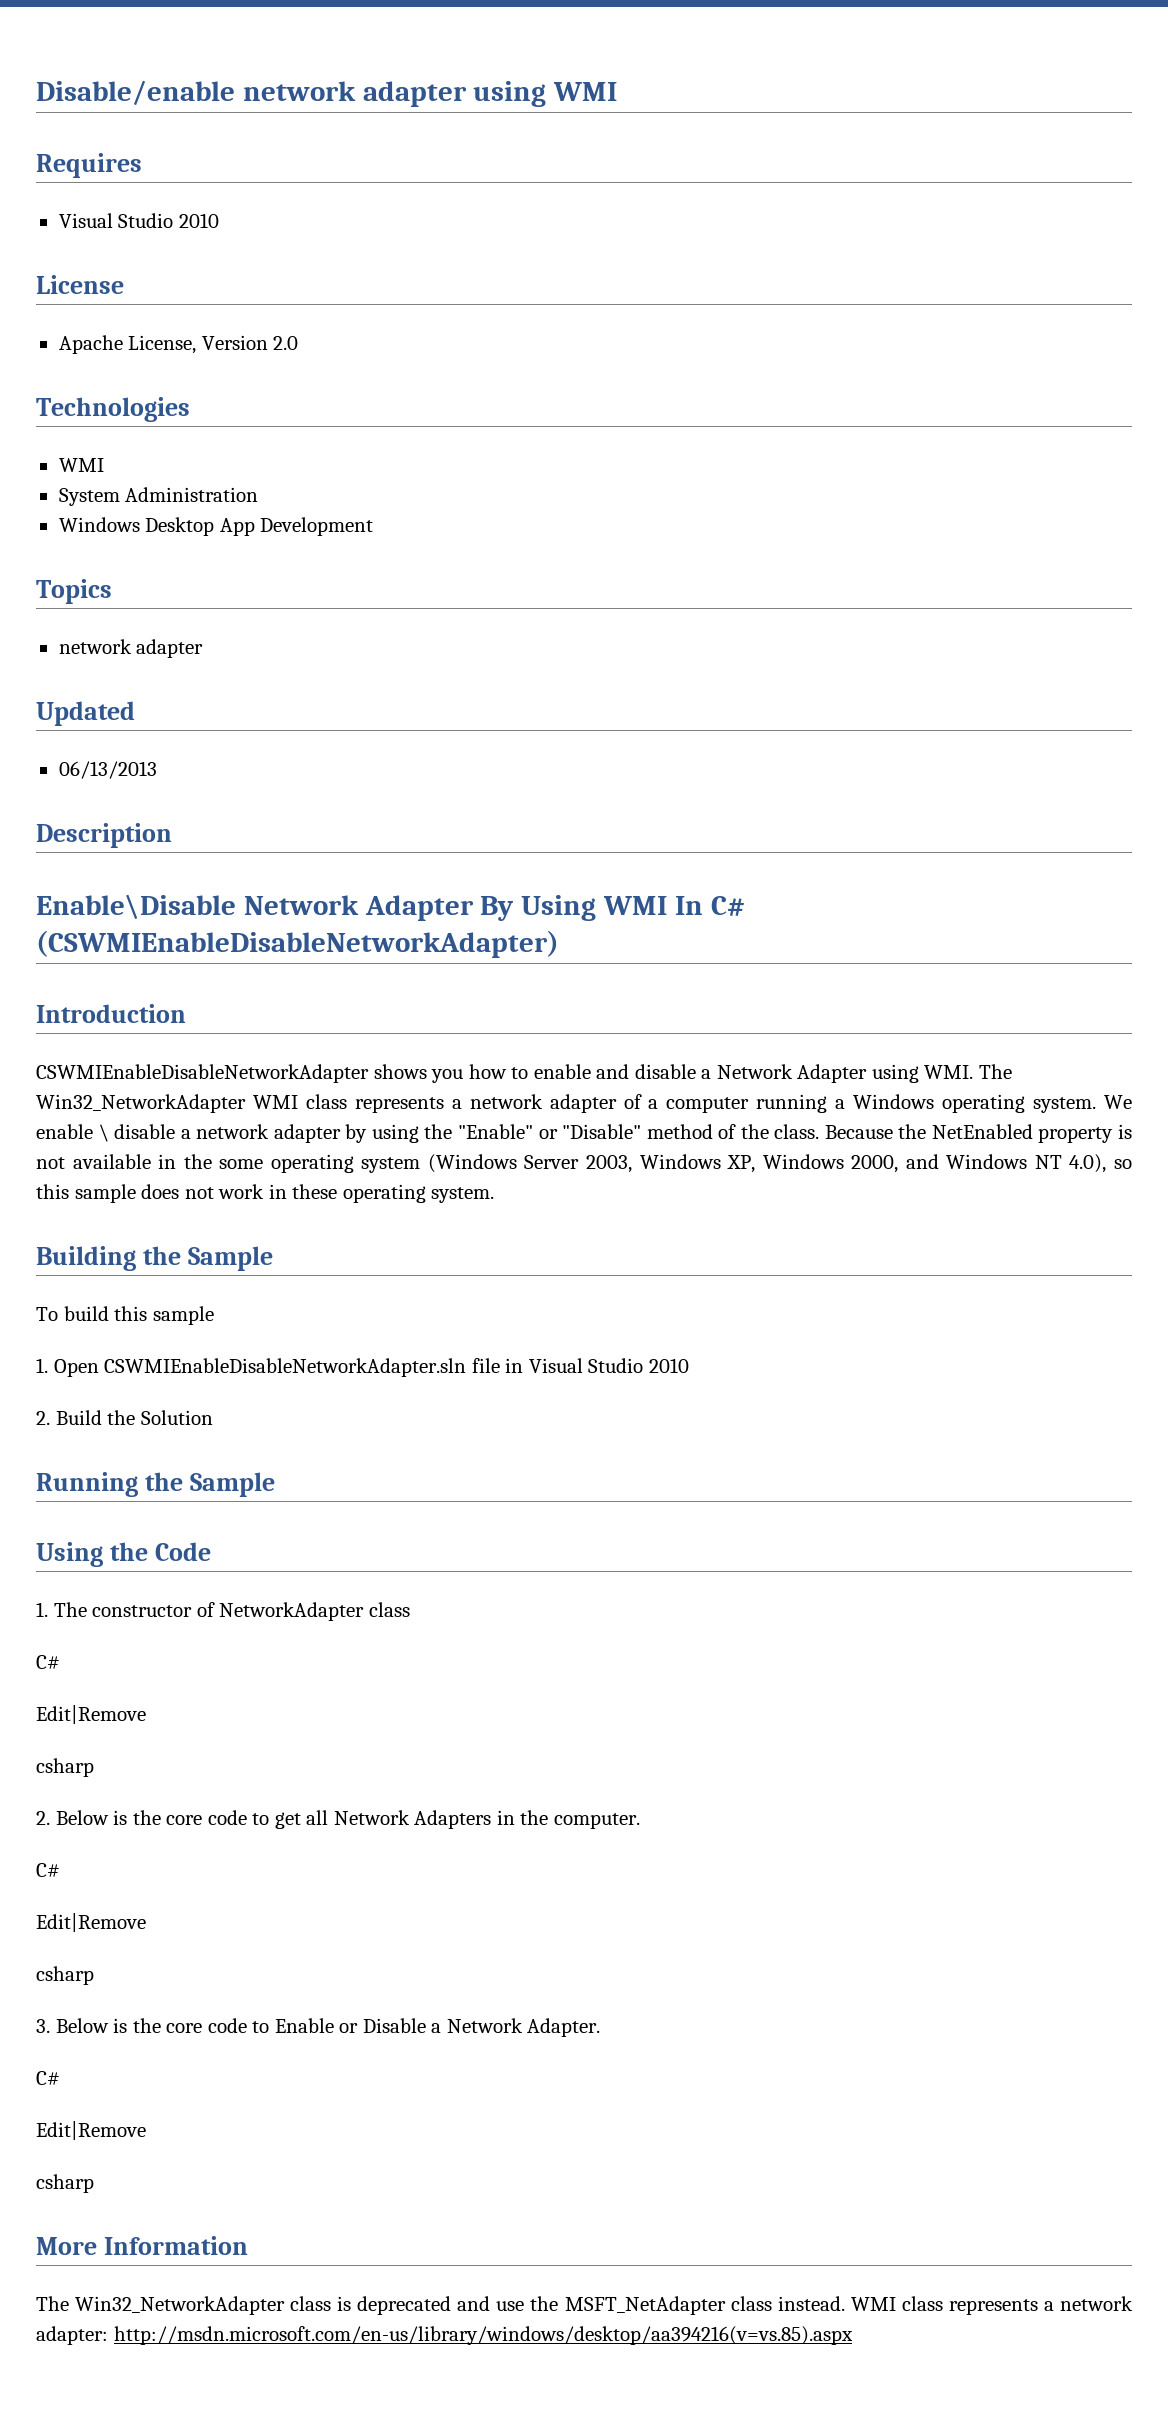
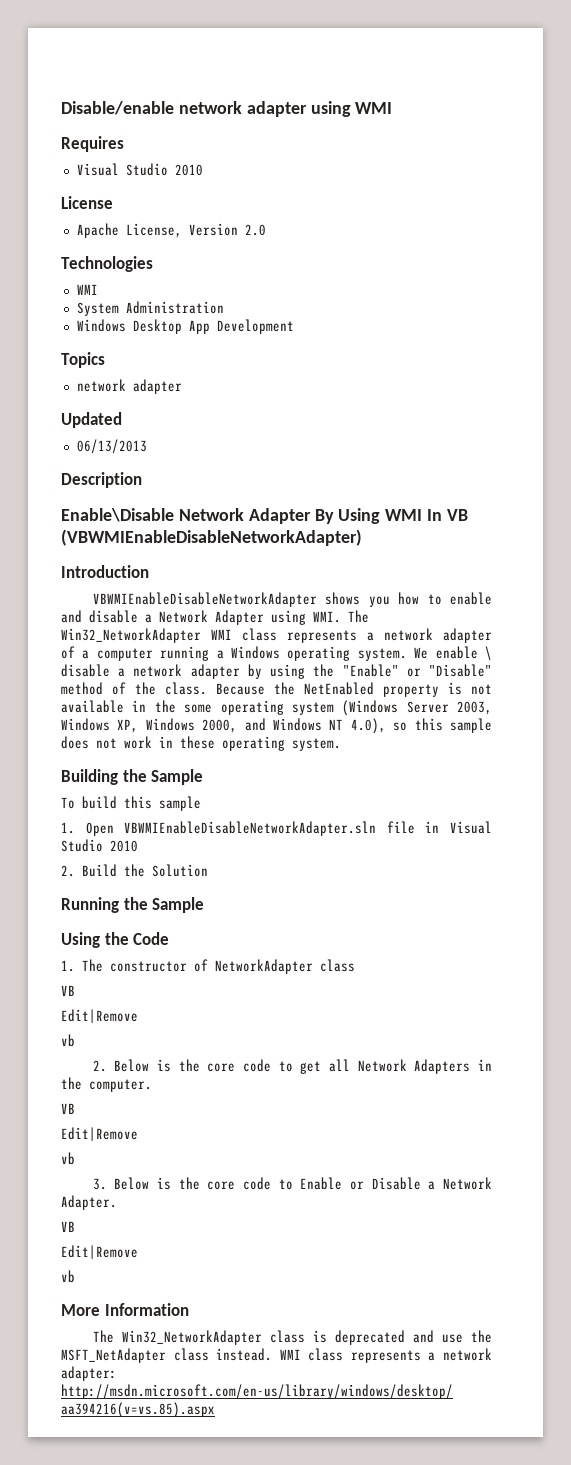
[710,896,745,916] [36,930,559,958] C# (CSWMIEnableDisableNetworkAdapter) -> [447,509,469,521] [61,529,362,546] VB (VBWMIEnableDisableNetworkAdapter)
[36,1064,369,1083] CSWMIEnableDisableNetworkAdapter -> [92,592,317,607] VBWMIEnableDisableNetworkAdapter
[104,1358,467,1377] CSWMIEnableDisableNetworkAdapter.sln -> [124,821,377,836] VBWMIEnableDisableNetworkAdapter.sln
[36,1655,60,1669] [36,1705,146,1724] [36,1758,94,1777] C# // Edit|Remove // csharp -> [61,985,75,996] [61,1009,138,1023] [61,1034,75,1047] VB // Edit|Remove // vb
[36,1863,60,1877] [36,1913,146,1932] [36,1966,94,1985] C# // Edit|Remove // csharp -> [61,1103,75,1114] [61,1127,138,1141] [61,1152,75,1165] VB // Edit|Remove // vb
[36,2071,60,2085] [36,2121,146,2140] [36,2174,94,2193] C# // Edit|Remove // csharp -> [61,1221,75,1232] [61,1245,138,1259] [61,1270,75,1283] VB // Edit|Remove // vb

